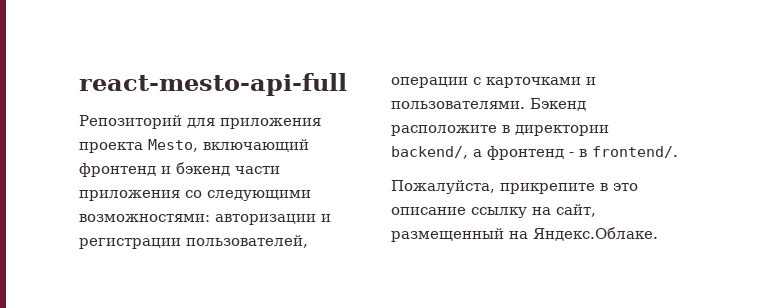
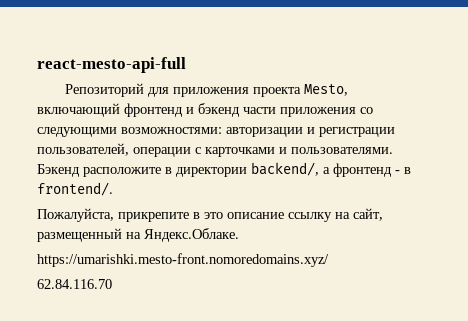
(658, 234) none -> [37,253,329,267] [37,279,112,289] // https://umarishki.mesto-front.nomoredomains.xyz/ // 62.84.116.70

